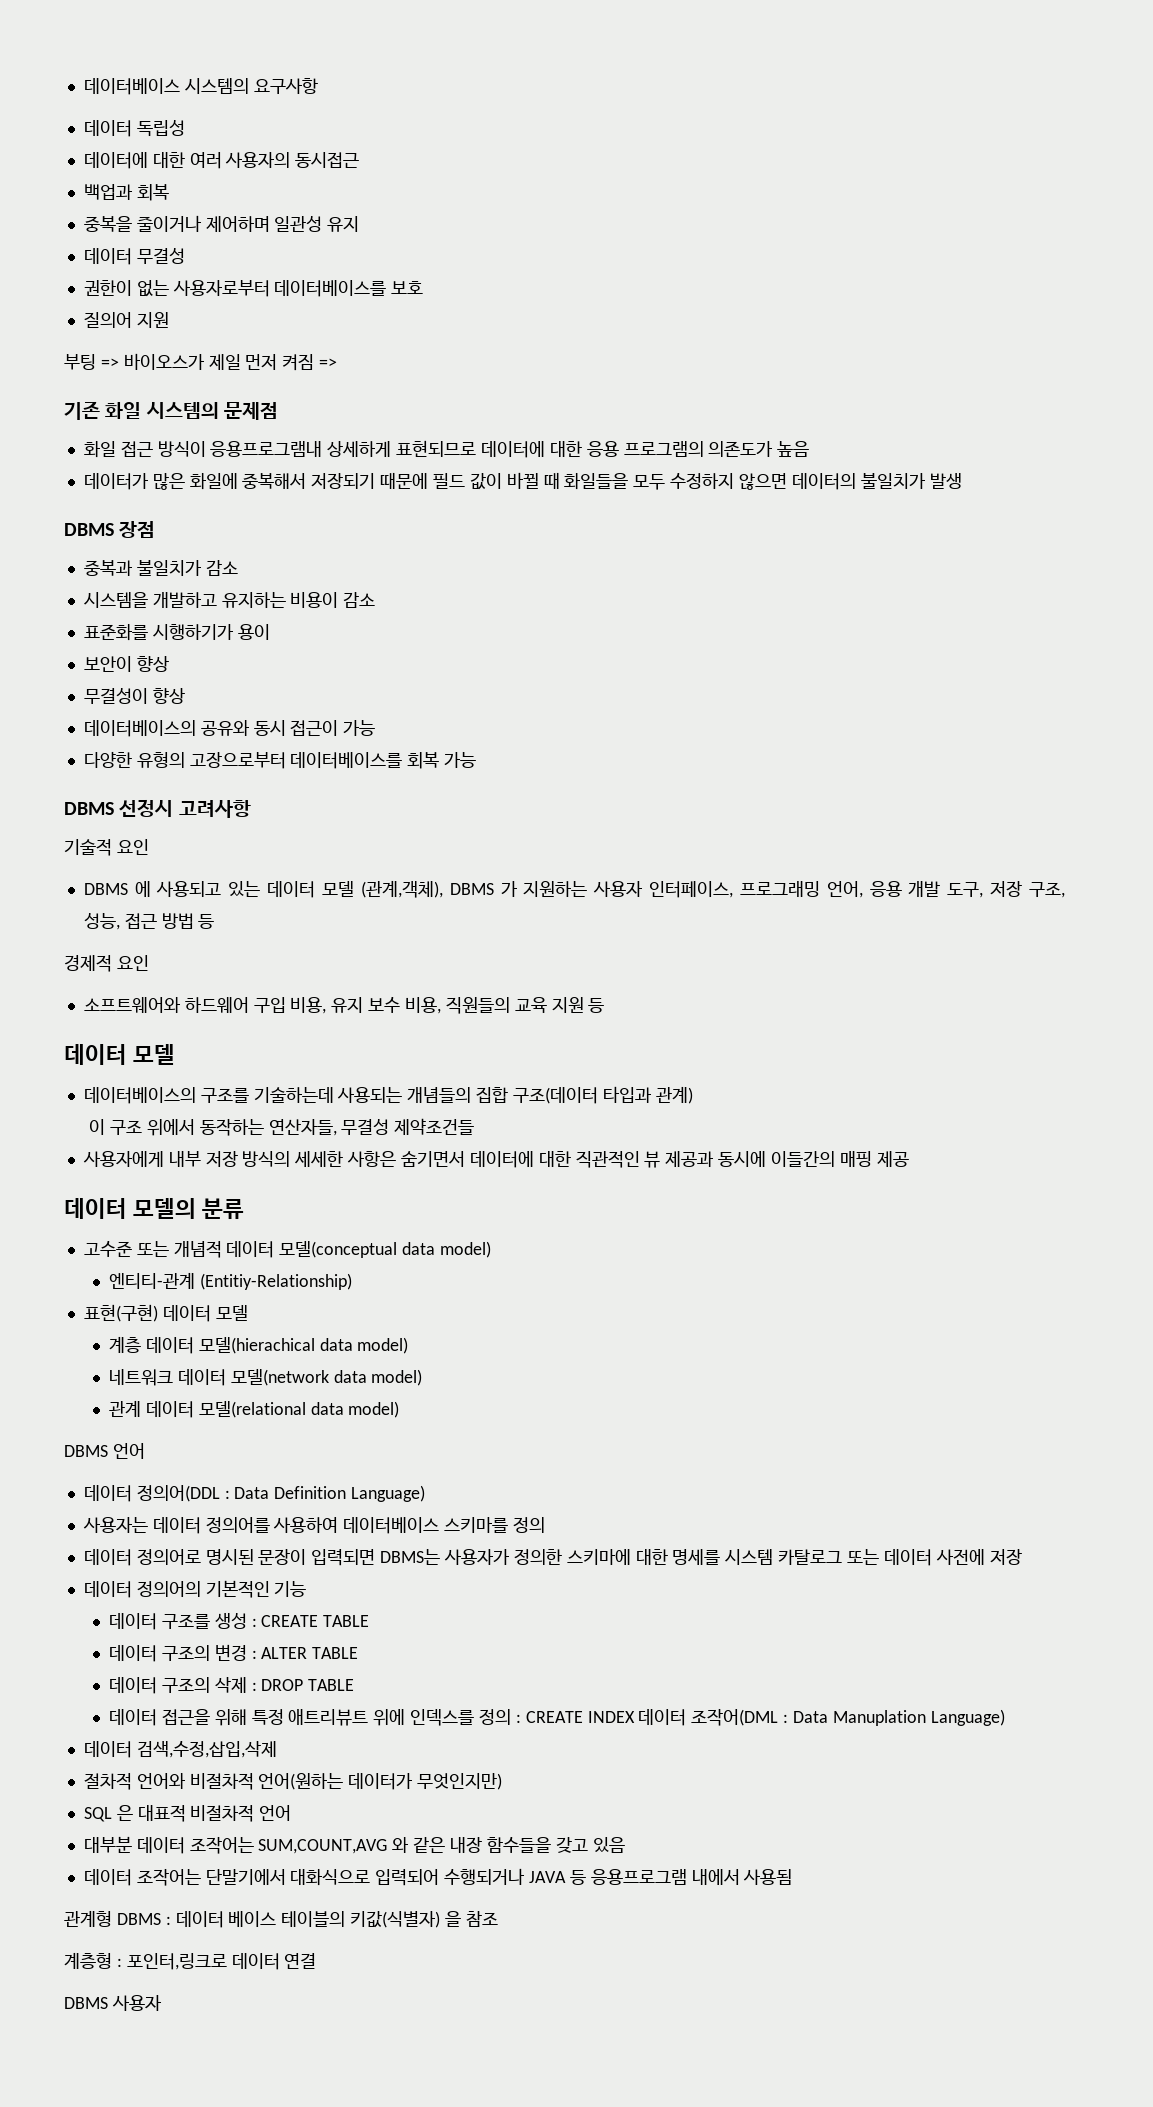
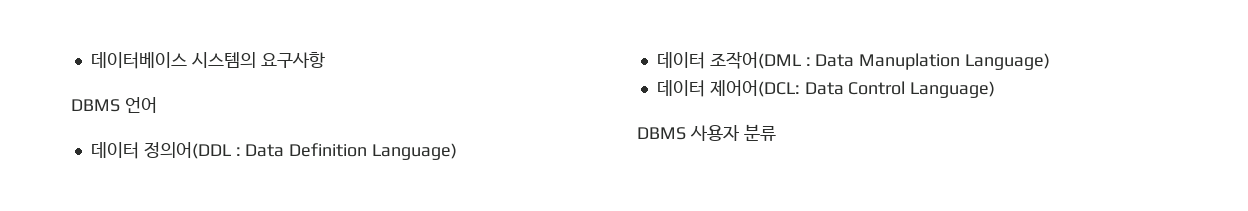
[83,120,185,137] [83,152,360,169] [83,184,169,201] [83,215,360,232] [83,248,185,265] [83,280,424,297] [83,312,169,328] [64,353,338,371] [64,401,279,420] [83,440,810,458] [83,472,962,490] [64,521,156,538] [83,560,238,576] [83,592,376,608] [83,623,270,641] [83,656,169,672] [83,688,185,704] [83,720,376,737] [83,751,477,769] [64,799,251,818] [64,839,149,856] [83,880,1065,898] [83,913,215,930] [64,955,149,972] [83,997,605,1014] [64,1044,176,1065] [83,1086,693,1104] [89,1118,475,1136] [82,1151,909,1168] [64,1198,245,1220] [83,1241,491,1258] [108,1272,352,1290] [83,1304,248,1322] [108,1336,409,1354] [108,1369,423,1386] [108,1400,400,1418] // 데이터 독립성 // 데이터에 대한 여러 사용자의 동시접근 // 백업과 회복 // 중복을 줄이거나 제어하며 일관성 유지 // 데이터 무결성 // 권한이 없는 사용자로부터 데이터베이스를 보호 // 질의어 지원 // 부팅 => 바이오스가 제일 먼저 켜짐 => // 기존 화일 시스템의 문제점 // 화일 접근 방식이 응용프로그램내 상세하게 표현되므로 데이터에 대한 응용 프로그램의 의존도가 높음 // 데이터가 많은 화일에 중복해서 저장되기 때문에 필드 값이 바뀔 때 화일들을 모두 수정하지 않으면 데이터의 불일치가 발생 // DBMS 장점 // 중복과 불일치가 감소 // 시스템을 개발하고 유지하는 비용이 감소 // 표준화를 시행하기가 용이 // 보안이 향상 // 무결성이 향상 // 데이터베이스의 공유와 동시 접근이 가능 // 다양한 유형의 고장으로부터 데이터베이스를 회복 가능 // DBMS 선정시 고려사항 // 기술적 요인 // DBMS 에 사용되고 있는 데이터 모델 (관계,객체), DBMS 가 지원하는 사용자 인터페이스, 프로그래밍 언어, 응용 개발 도구, 저장 구조, 성능, 접근 방법 등 // 경제적 요인 // 소프트웨어와 하드웨어 구입 비용, 유지 보수 비용, 직원들의 교육 지원 등 // 데이터 모델 // 데이터베이스의 구조를 기술하는데 사용되는 개념들의 집합 구조(데이터 타입과 관계) // 이 구조 위에서 동작하는 연산자들, 무결성 제약조건들 // 사용자에게 내부 저장 방식의 세세한 사항은 숨기면서 데이터에 대한 직관적인 뷰 제공과 동시에 이들간의 매핑 제공 // 데이터 모델의 분류 // 고수준 또는 개념적 데이터 모델(conceptual data model) // 엔티티-관계 (Entitiy-Relationship) // 표현(구현) 데이터 모델 // 계층 데이터 모델(hierachical data model) // 네트워크 데이터 모델(network data model) // 관계 데이터 모델(relational data model) -> (325, 60) none
[82,1517,545,1534] [83,1549,1022,1566] [83,1580,307,1598] [108,1613,370,1630] [108,1644,359,1662] [108,1677,355,1694] [108,1709,635,1726] 사용자는 데이터 정의어를 사용하여 데이터베이스 스키마를 정의 // 데이터 정의어로 명시된 문장이 입력되면 DBMS는 사용자가 정의한 스키마에 대한 명세를 시스템 카탈로그 또는 데이터 사전에 저장 // 데이터 정의어의 기본적인 기능 // 데이터 구조를 생성 : CREATE TABLE // 데이터 구조의 변경 : ALTER TABLE // 데이터 구조의 삭제 : DROP TABLE // 데이터 접근을 위해 특정 애트리뷰트 위에 인덱스를 정의 : CREATE INDEX -> (458, 151) none
[136,1741,277,1758] [83,1773,503,1790] [83,1805,292,1822] [83,1836,625,1854] [83,1868,793,1886] [64,1910,498,1928] [64,1952,317,1970] 검색,수정,삽입,삭제 // 절차적 언어와 비절차적 언어(원하는 데이터가 무엇인지만) // SQL 은 대표적 비절차적 언어 // 대부분 데이터 조작어는 SUM,COUNT,AVG 와 같은 내장 함수들을 갖고 있음 // 데이터 조작어는 단말기에서 대화식으로 입력되어 수행되거나 JAVA 등 응용프로그램 내에서 사용됨 // 관계형 DBMS : 데이터 베이스 테이블의 키값(식별자) 을 참조 // 계층형 : 포인터,링크로 데이터 연결 -> [709,80,996,98] 제어어(DCL: Data Control Language)
(162, 2003) none -> [743,124,776,141] 분류

